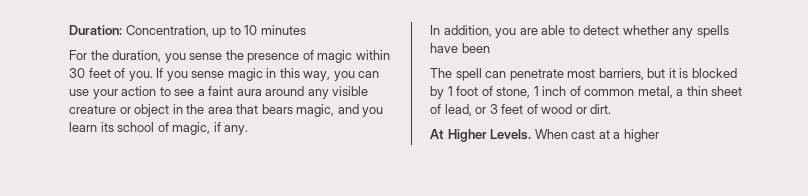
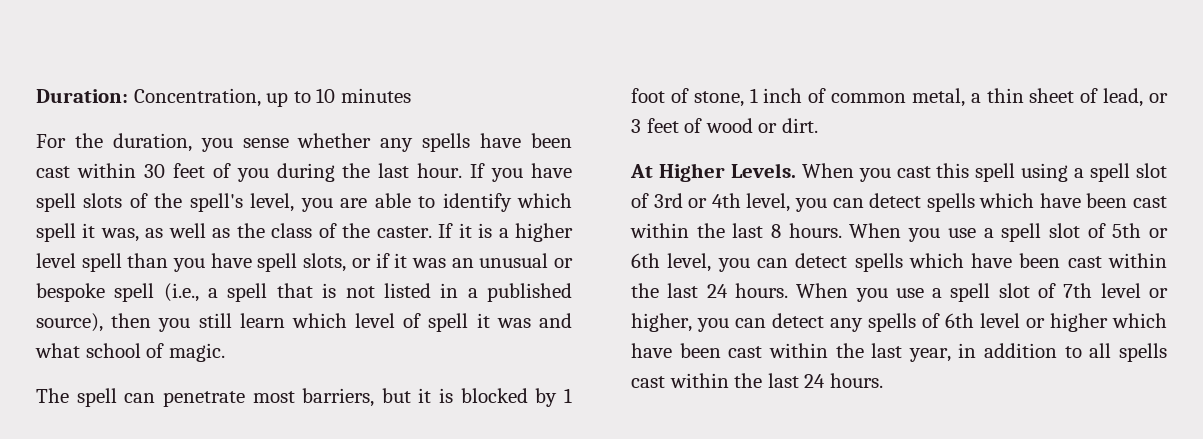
[225,50,390,63] [69,68,380,81] [69,86,369,99] [69,104,384,117] [69,122,249,135] [430,25,620,38] the presence of magic within 30 feet of you. If you sense magic in this way, you can use your action to see a faint aura around any visible creature or object in the area that bears magic, and you learn its school of magic, if any. // In addition, you are able to detect -> (289, 143) none
(490, 48) none -> [36,163,573,182] [36,193,572,212] [36,223,574,242] [36,253,574,272] [36,283,573,302] [36,313,572,332] [35,343,225,362] cast within 30 feet of you during the last hour. If you have spell slots of the spell's level, you are able to identify which spell it was, as well as the class of the caster. If it is a higher level spell than you have spell slots, or if it was an unusual or bespoke spell (i.e., a spell that is not listed in a published source), then you still learn which level of spell it was and what school of magic.
[571,129,659,142] cast at a higher -> [858,163,1168,182] [631,193,1167,212] [630,223,1168,242] [631,253,1167,272] [631,283,1168,302] [631,313,1167,332] [631,343,1167,362] [631,373,883,388] you cast this spell using a spell slot of 3rd or 4th level, you can detect spells which have been cast within the last 8 hours. When you use a spell slot of 5th or 6th level, you can detect spells which have been cast within the last 24 hours. When you use a spell slot of 7th level or higher, you can detect any spells of 6th level or higher which have been cast within the last year, in addition to all spells cast within the last 24 hours.

